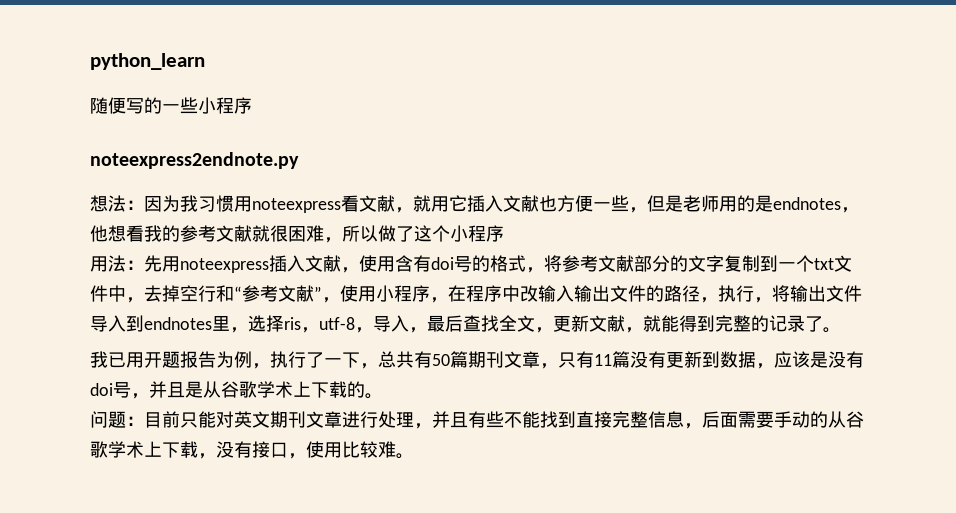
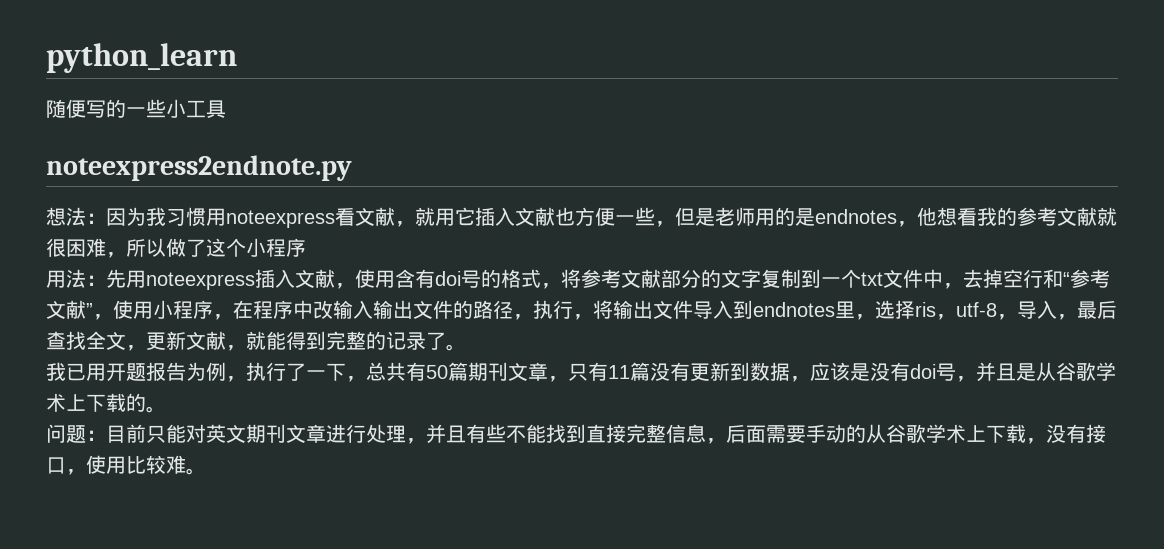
[216,97,252,114] 程序 -> [186,100,226,118] 工具

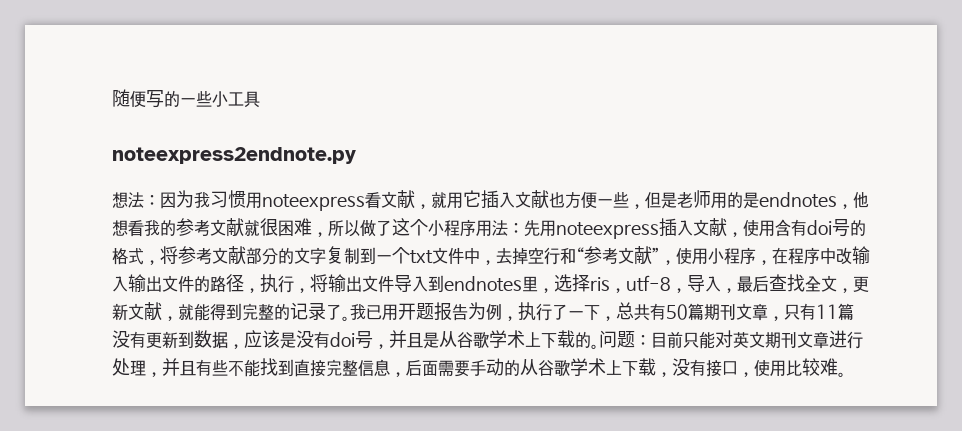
[46,43,237,73] python_learn // -> (112, 98) none
(306, 247) // -> (476, 228) none
(466, 347) // -> (350, 318) none
(166, 409) // -> (599, 346) none

